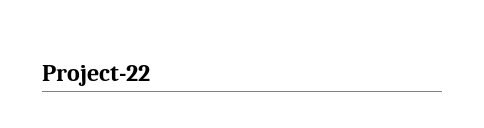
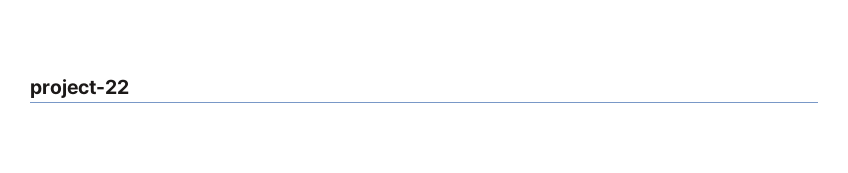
[42,65,150,86] Project-22 -> [30,79,129,98] project-22

